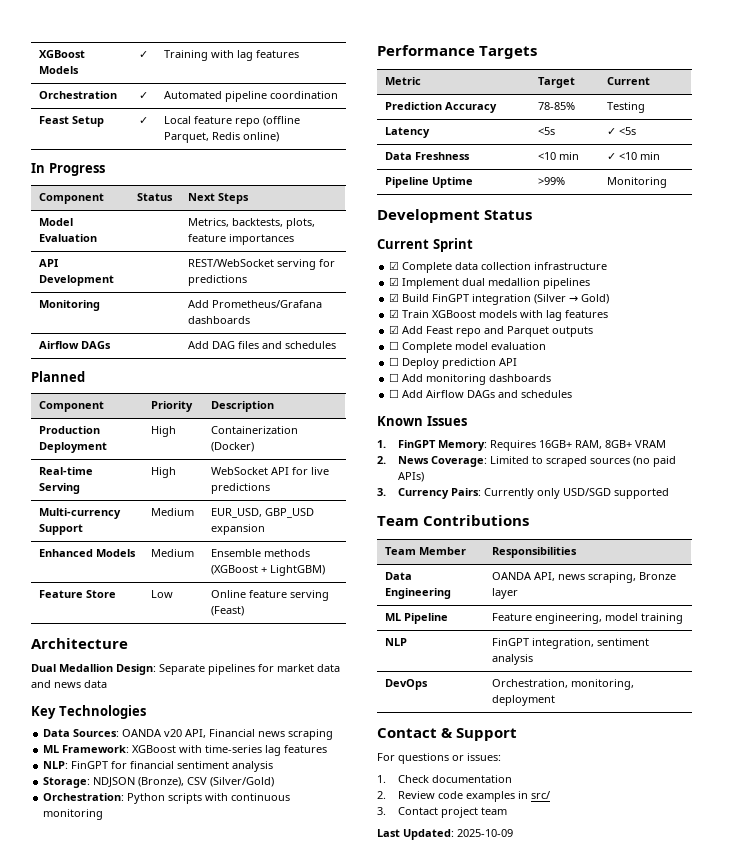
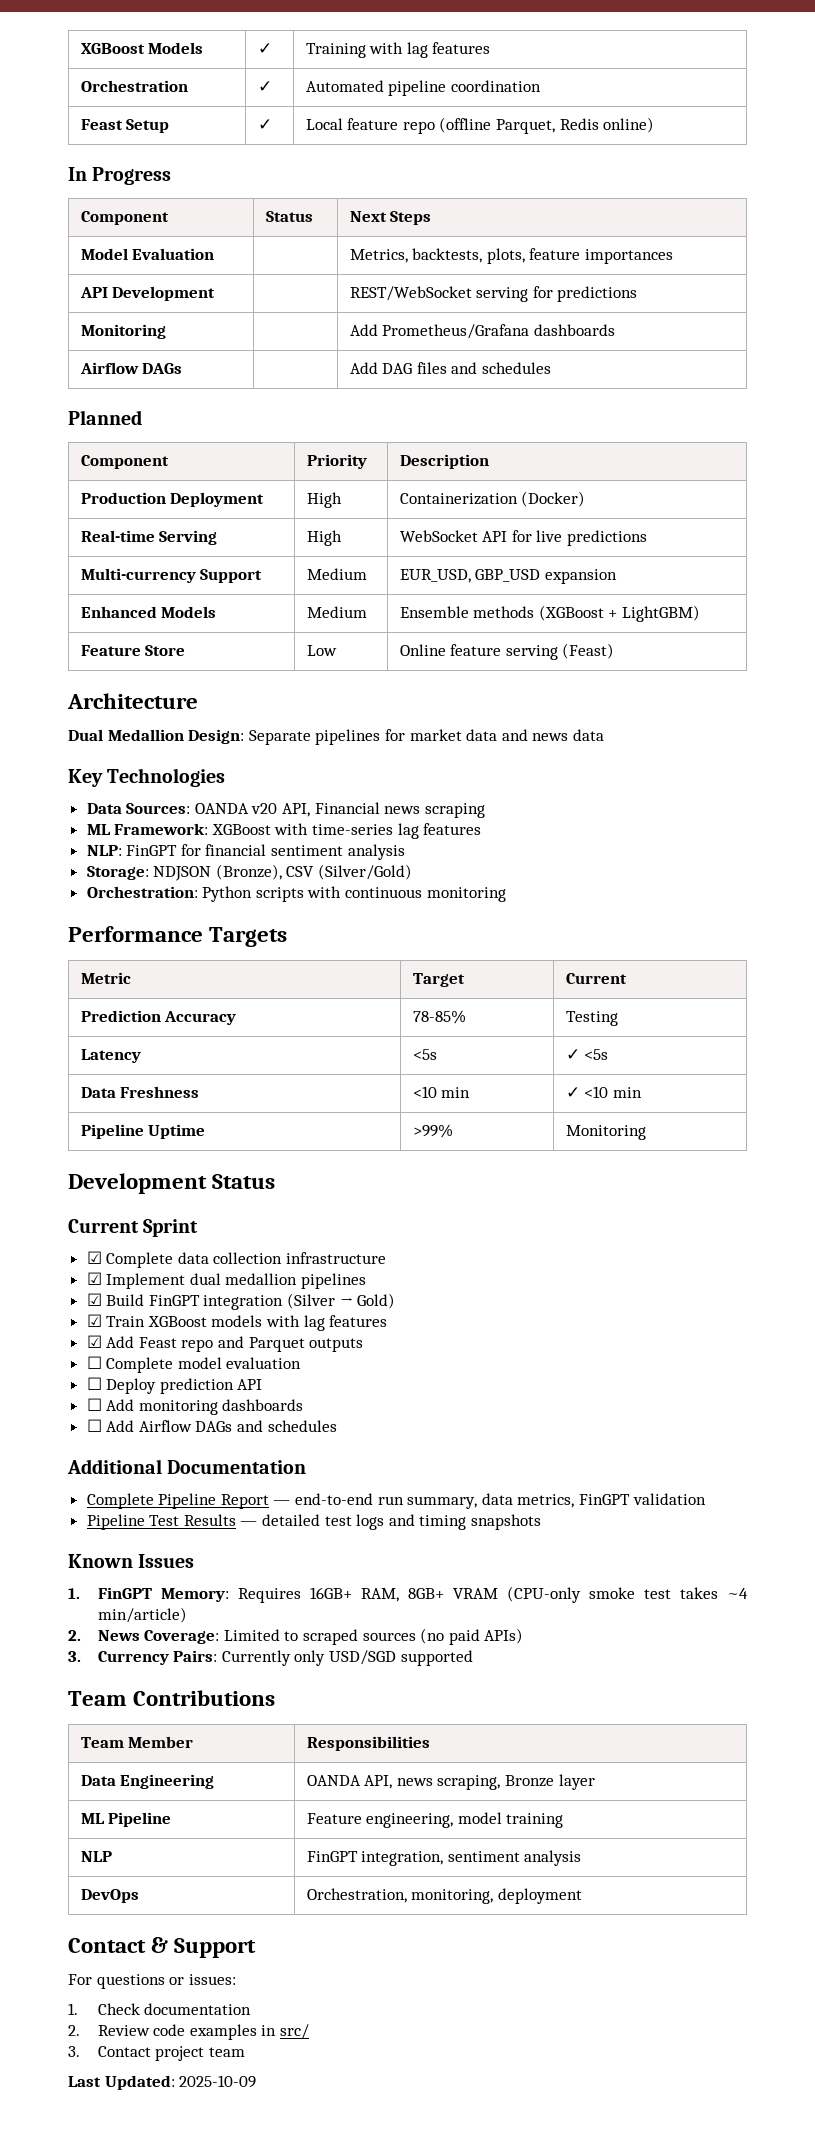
(573, 394) none -> [67,1459,307,1474] [86,1493,706,1509] [86,1514,542,1530] // Additional Documentation // Complete Pipeline Report — end-to-end run summary, data metrics, FinGPT validation // Pipeline Test Results — detailed test logs and timing snapshots
(666, 444) none -> [506,1586,748,1603] [97,1607,187,1623] (CPU-only smoke test takes ~4 min/article)

